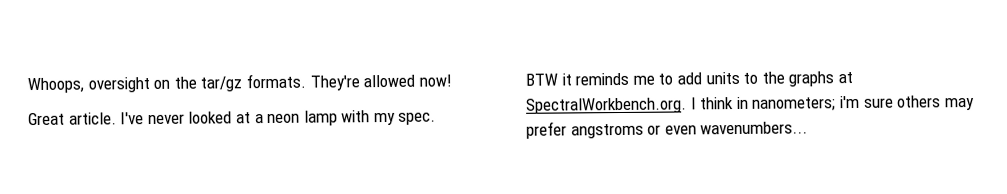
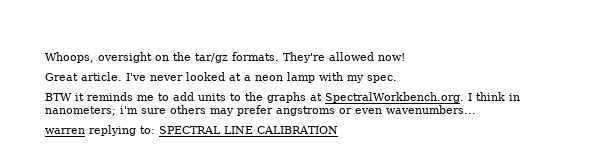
(809, 128) none -> [45,125,338,136] // warren replying to: SPECTRAL LINE CALIBRATION

